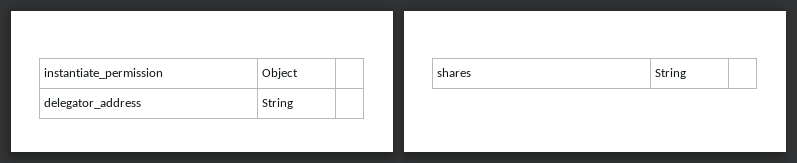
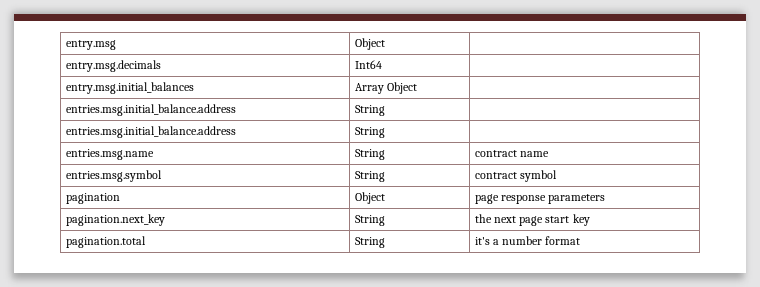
[44,68,164,79] [262,68,299,79] [44,98,142,109] [262,98,294,109] [437,68,472,77] [655,68,687,79] instantiate_permission | Object | // delegator_address | String | // shares | String | -> [65,40,116,50] [354,38,385,50] [65,60,161,72] [354,60,382,69] [65,82,194,94] [354,82,417,94] [65,104,236,116] [354,105,385,116] [65,126,236,138] [354,127,385,138] [65,149,154,160] [354,149,385,160] [474,150,549,157] [65,170,162,182] [354,171,385,182] [474,170,557,182] [65,193,120,204] [354,192,385,204] [474,194,606,204] [65,214,165,226] [354,215,385,226] [474,214,590,226] [65,236,146,248] [354,237,385,248] [474,236,581,245] entry.msg | Object | // entry.msg.decimals | Int64 | // entry.msg.initial_balances | Array Object | // entries.msg.initial_balance.address | String | // entries.msg.initial_balance.address | String | // entries.msg.name | String | contract name // entries.msg.symbol | String | contract symbol // pagination | Object | page response parameters // pagination.next_key | String | the next page start key // pagination.total | String | it's a number format

